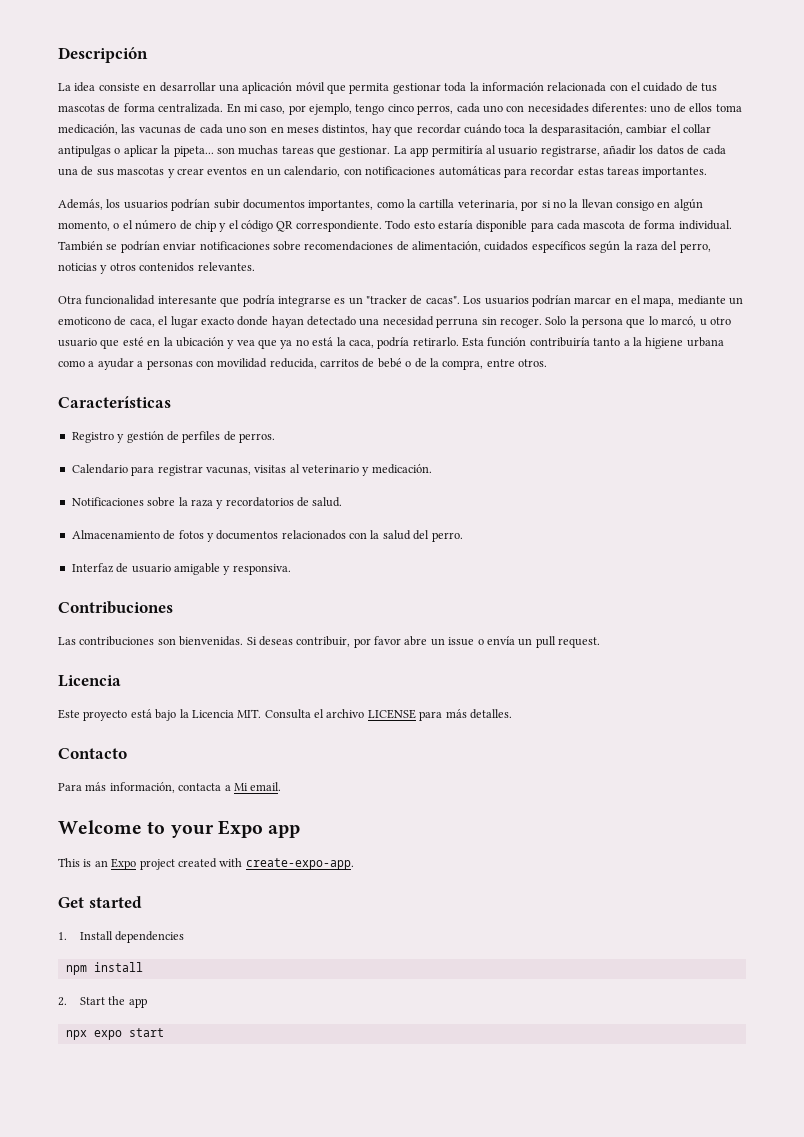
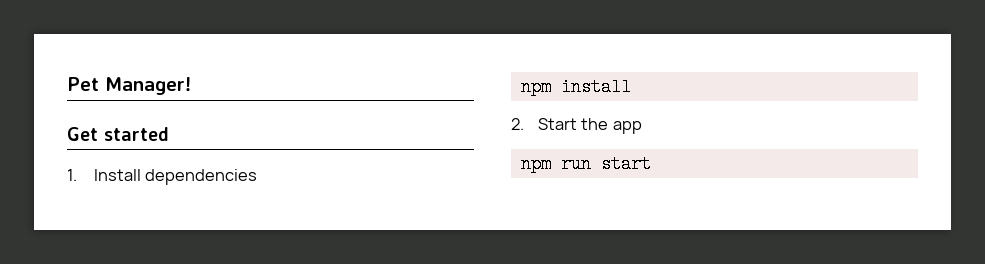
[58,47,148,63] [58,82,718,94] [58,103,742,115] [58,124,712,136] [58,145,726,157] [58,166,708,178] [58,198,703,211] [58,219,732,232] [58,240,711,253] [58,262,255,274] [58,295,744,307] [58,316,731,328] [58,337,724,349] [58,358,547,370] [58,396,171,408] [71,431,275,443] [71,464,432,476] [71,497,343,509] [71,530,463,542] [71,563,291,575] [58,601,173,614] [58,636,600,648] [58,675,121,687] [58,709,512,721] [58,748,127,759] [58,782,282,793] [58,820,301,838] [58,858,354,870] Descripción // La idea consiste en desarrollar una aplicación móvil que permita gestionar toda la información relacionada con el cuidado de tus mascotas de forma centralizada. En mi caso, por ejemplo, tengo cinco perros, cada uno con necesidades diferentes: uno de ellos toma medicación, las vacunas de cada uno son en meses distintos, hay que recordar cuándo toca la desparasitación, cambiar el collar antipulgas o aplicar la pipeta... son muchas tareas que gestionar. La app permitiría al usuario registrarse, añadir los datos de cada una de sus mascotas y crear eventos en un calendario, con notificaciones automáticas para recordar estas tareas importantes. // Además, los usuarios podrían subir documentos importantes, como la cartilla veterinaria, por si no la llevan consigo en algún momento, o el número de chip y el código QR correspondiente. Todo esto estaría disponible para cada mascota de forma individual. También se podrían enviar notificaciones sobre recomendaciones de alimentación, cuidados específicos según la raza del perro, noticias y otros contenidos relevantes. // Otra funcionalidad interesante que podría integrarse es un "tracker de cacas". Los usuarios podrían marcar en el mapa, mediante un emoticono de caca, el lugar exacto donde hayan detectado una necesidad perruna sin recoger. Solo la persona que lo marcó, u otro usuario que esté en la ubicación y vea que ya no está la caca, podría retirarlo. Esta función contribuiría tanto a la higiene urbana como a ayudar a personas con movilidad reducida, carritos de bebé o de la compra, entre otros. // Características // Registro y gestión de perfiles de perros. // Calendario para registrar vacunas, visitas al veterinario y medicación. // Notificaciones sobre la raza y recordatorios de salud. // Almacenamiento de fotos y documentos relacionados con la salud del perro. // Interfaz de usuario amigable y responsiva. // Contribuciones // Las contribuciones son bienvenidas. Si deseas contribuir, por favor abre un issue o envía un pull request. // Licencia // Este proyecto está bajo la Licencia MIT. Consulta el archivo LICENSE para más detalles. // Contacto // Para más información, contacta a Mi email. // Welcome to your Expo app // This is an Expo project created with create-expo-app. -> [67,77,191,95] Pet Manager!
[65,1030,122,1040] npx expo -> [520,155,591,173] npm run

